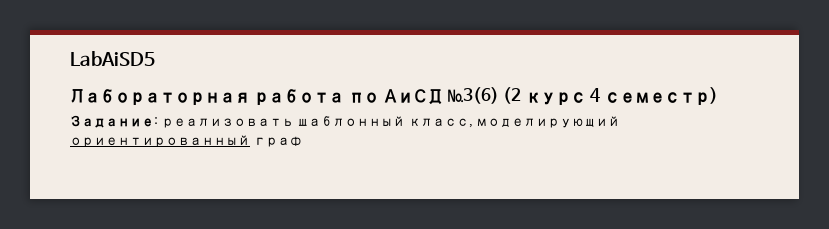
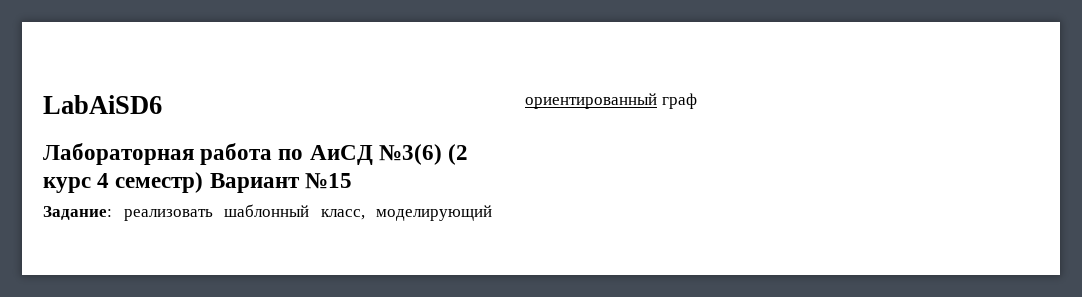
[70,51,155,66] LabAiSD5 -> [43,95,162,114] LabAiSD6
(718, 96) none -> [209,173,352,193] Вариант №15

